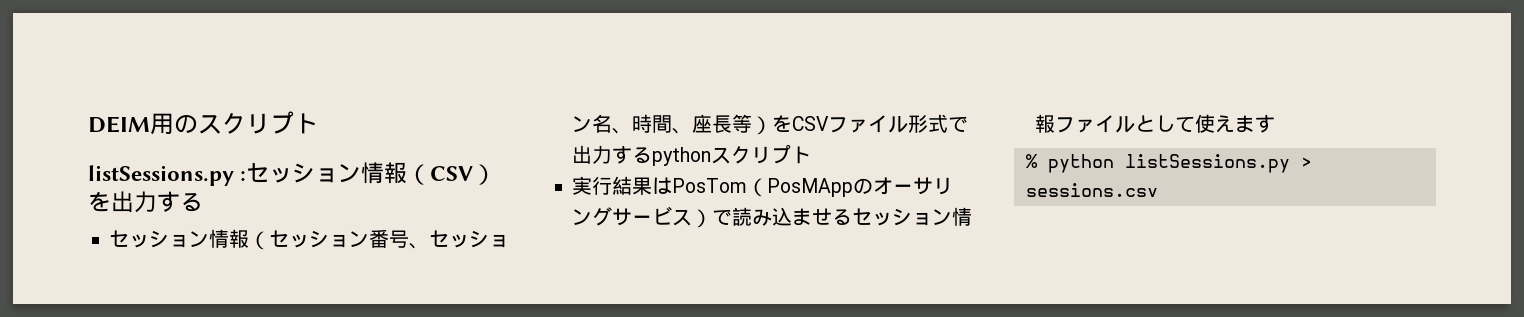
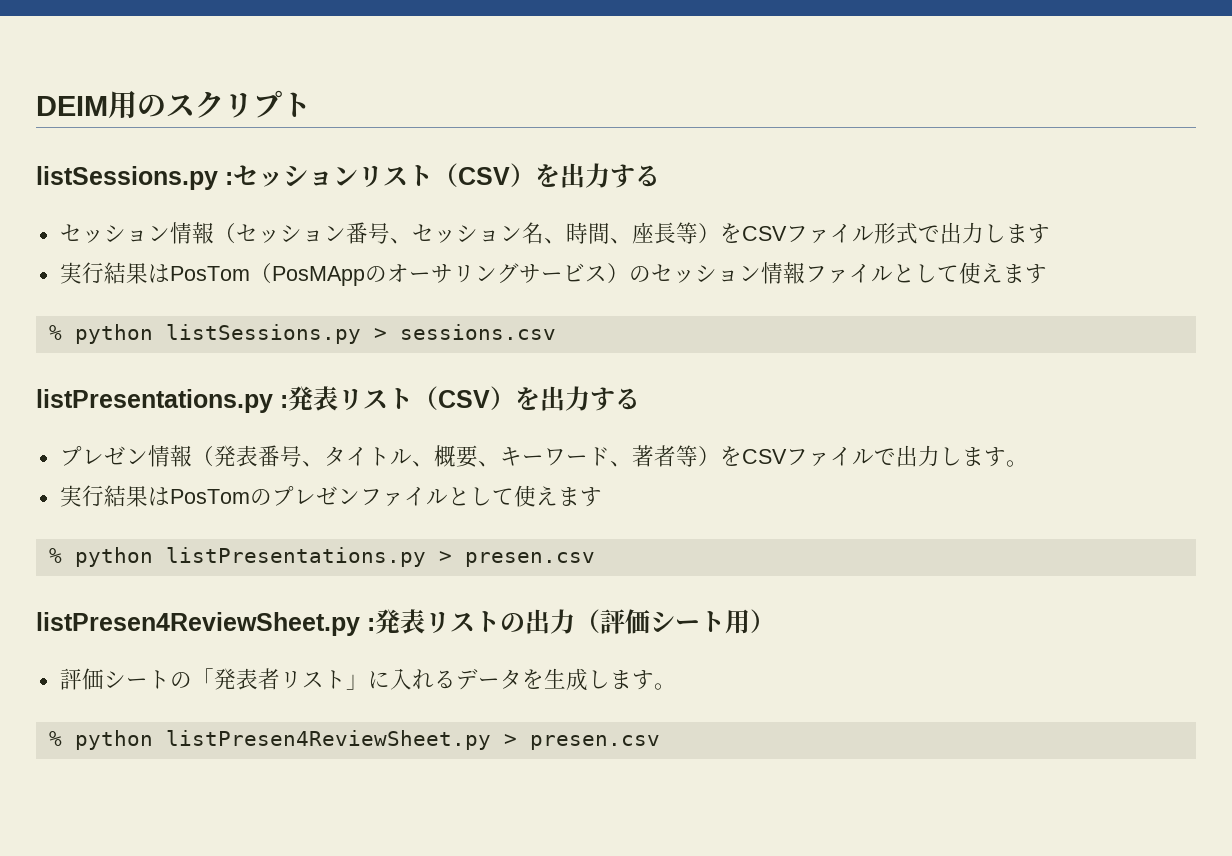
[361,162,408,184] 情報 -> [358,165,433,187] リスト
[612,144,812,166] するpythonスクリプト -> [983,224,1050,244] します
[712,207,853,226] で読み込ませる -> [628,266,651,282] の
(1158, 190) none -> [36,386,640,413] [59,445,1028,468] [59,485,602,507] [48,547,595,567] [36,609,775,636] [59,668,676,691] [48,730,660,750] // listPresentations.py :発表リスト（CSV）を出力する // プレゼン情報（発表番号、タイトル、概要、キーワード、著者等）をCSVファイルで出力します。 // 実行結果はPosTomのプレゼンファイルとして使えます // % python listPresentations.py > presen.csv // listPresen4ReviewSheet.py :発表リストの出力（評価シート用） // 評価シートの「発表者リスト」に入れるデータを生成します。 // % python listPresen4ReviewSheet.py > presen.csv

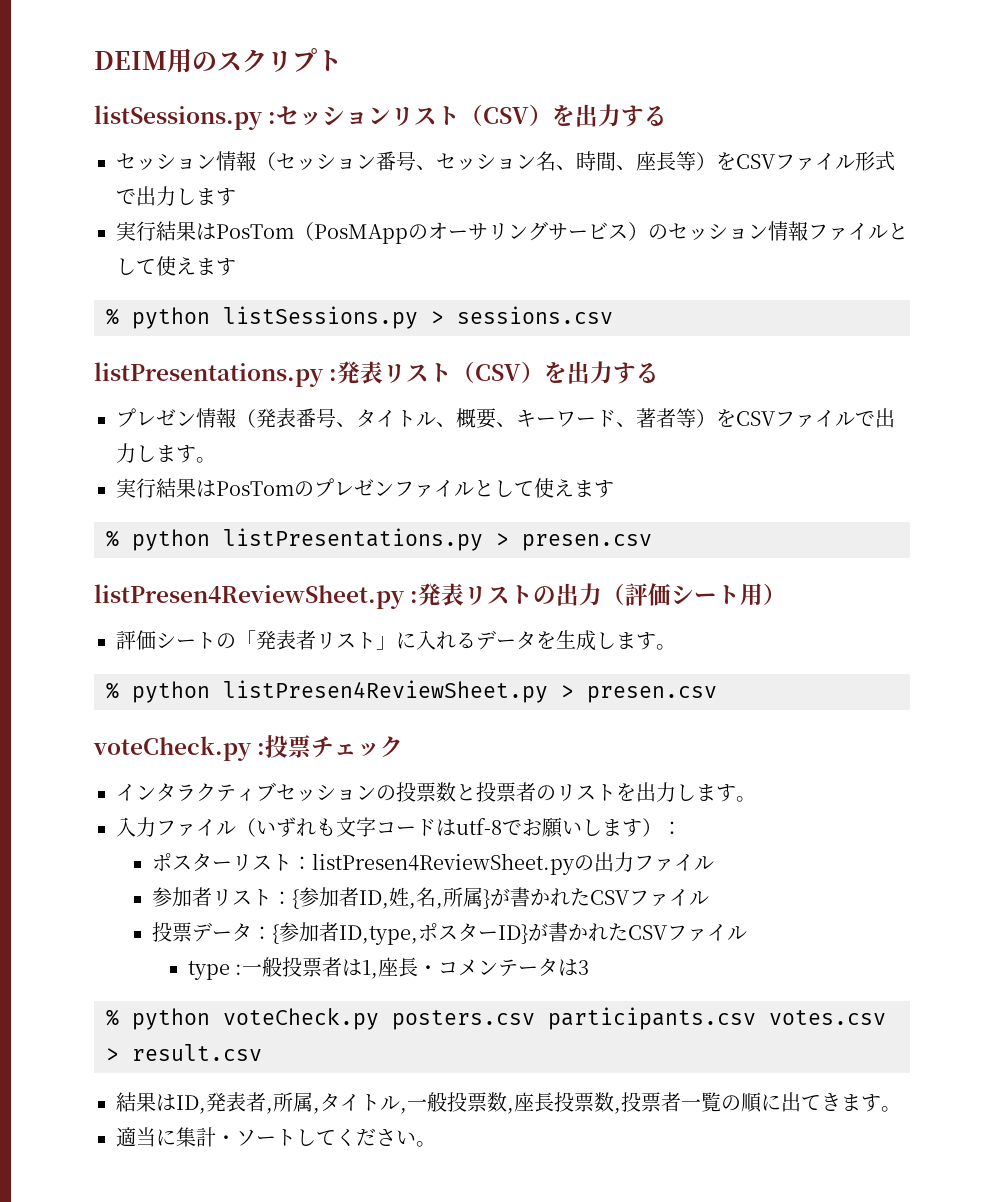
(660, 742) none -> [93,735,404,761] [116,782,756,802] [116,817,682,838] [151,852,714,875] [151,887,709,909] [151,922,747,945] [187,957,590,980] [106,1007,886,1030] [106,1044,262,1061] [116,1092,901,1114] [116,1127,436,1147] // voteCheck.py :投票チェック // インタラクティブセッションの投票数と投票者のリストを出力します。 // 入力ファイル（いずれも文字コードはutf-8でお願いします）： // ポスターリスト：listPresen4ReviewSheet.pyの出力ファイル // 参加者リスト：{参加者ID,姓,名,所属}が書かれたCSVファイル // 投票データ：{参加者ID,type,ポスターID}が書かれたCSVファイル // type :一般投票者は1,座長・コメンテータは3 // % python voteCheck.py posters.csv participants.csv votes.csv > result.csv // 結果はID,発表者,所属,タイトル,一般投票数,座長投票数,投票者一覧の順に出てきます。 // 適当に集計・ソートしてください。

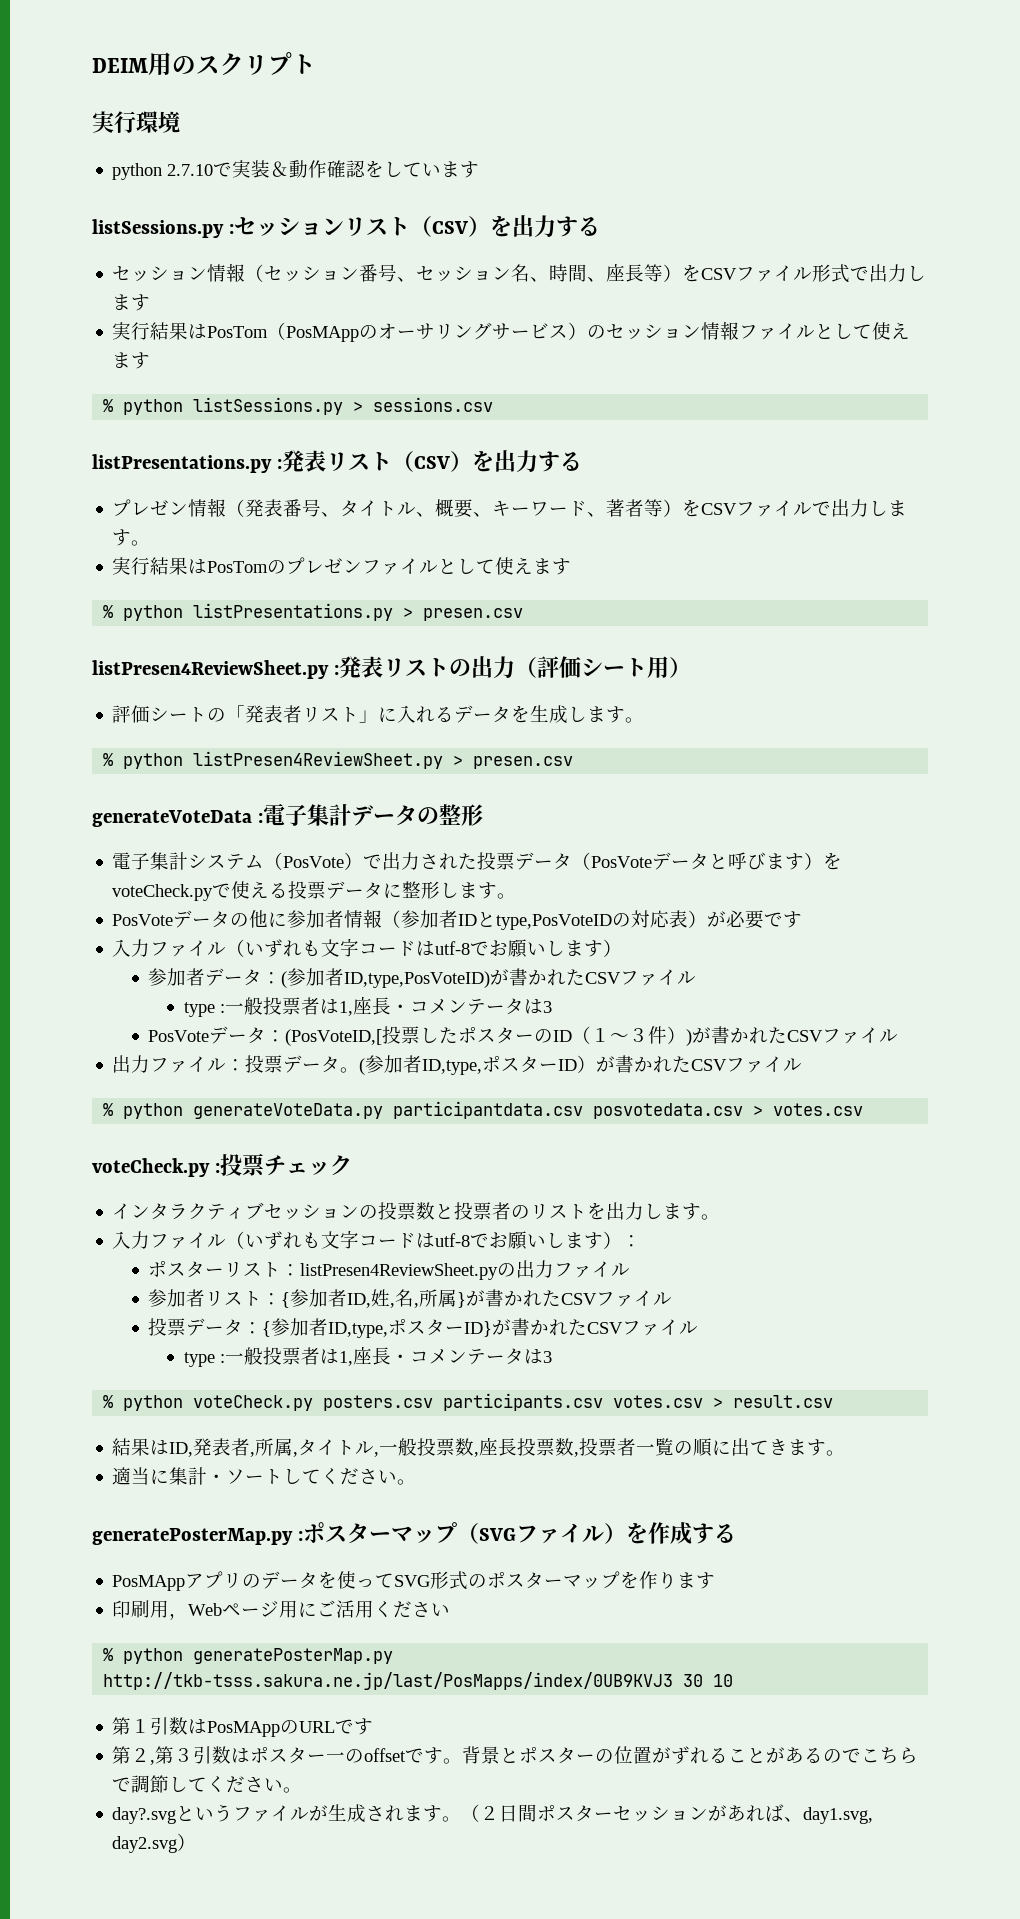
(342, 61) none -> [92,111,180,133] [112,160,480,180] // 実行環境 // python 2.7.10で実装＆動作確認をしています
(717, 694) none -> [92,803,483,827] [112,852,843,870] [112,881,517,901] [112,909,803,930] [112,938,623,958] [148,968,697,988] [184,996,553,1017] [148,1026,899,1046] [112,1055,803,1075] [103,1101,864,1119] // generateVoteData :電子集計データの整形 // 電子集計システム（PosVote）で出力された投票データ（PosVoteデータと呼びます）をvoteCheck.pyで使える投票データに整形します。 // PosVoteデータの他に参加者情報（参加者IDとtype,PosVoteIDの対応表）が必要です // 入力ファイル（いずれも文字コードはutf-8でお願いします） // 参加者データ：(参加者ID,type,PosVoteID)が書かれたCSVファイル // type :一般投票者は1,座長・コメンテータは3 // PosVoteデータ：(PosVoteID,[投票したポスターのID（１〜３件）)が書かれたCSVファイル // 出力ファイル：投票データ。(参加者ID,type,ポスターID）が書かれたCSVファイル // % python generateVoteData.py participantdata.csv posvotedata.csv > votes.csv
(436, 1144) none -> [92,1522,736,1545] [112,1571,716,1591] [112,1600,451,1620] [103,1648,394,1664] [103,1672,734,1690] [112,1717,374,1737] [112,1746,919,1765] [112,1775,303,1793] [112,1804,874,1824] [112,1833,197,1853] // generatePosterMap.py :ポスターマップ（SVGファイル）を作成する // PosMAppアプリのデータを使ってSVG形式のポスターマップを作ります // 印刷用，Webページ用にご活用ください // % python generatePosterMap.py http://tkb-tsss.sakura.ne.jp/last/PosMapps/index/0UB9KVJ3 30 10 // 第１引数はPosMAppのURLです // 第２,第３引数はポスター一のoffsetです。背景とポスターの位置がずれることがあるのでこちらで調節してください。 // day?.svgというファイルが生成されます。（２日間ポスターセッションがあれば、day1.svg, day2.svg）

